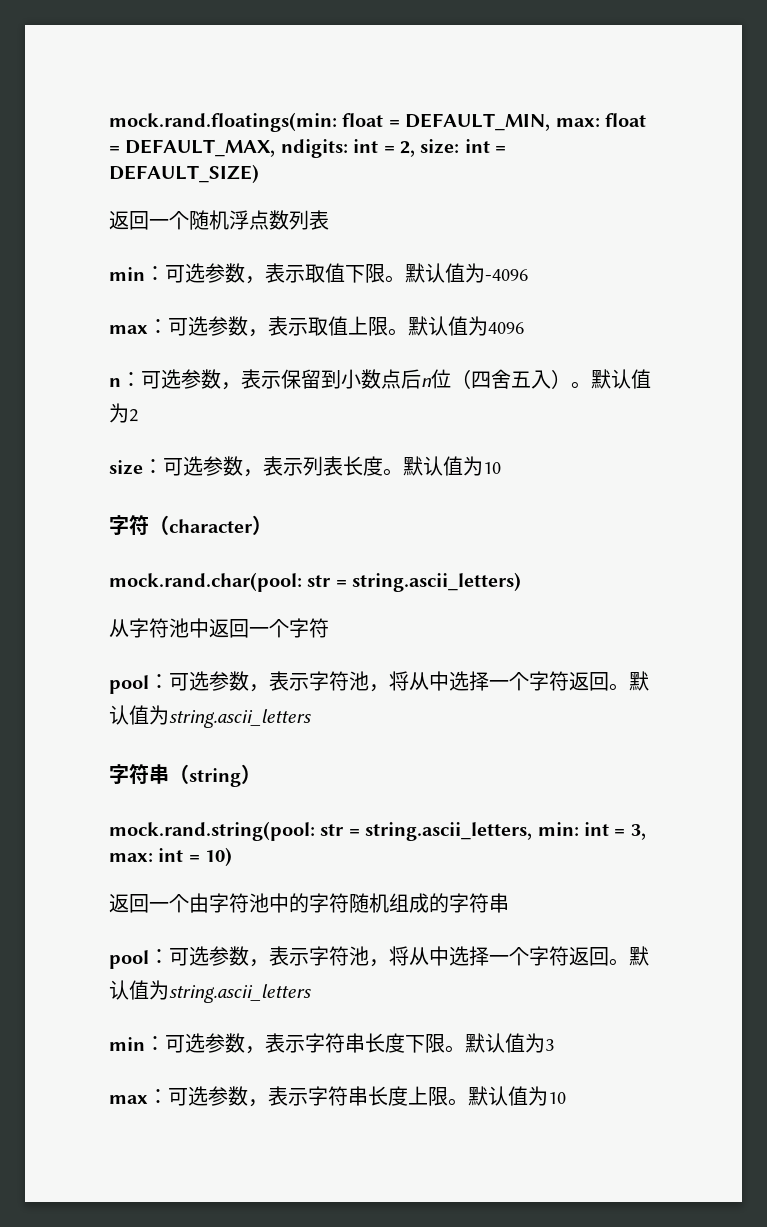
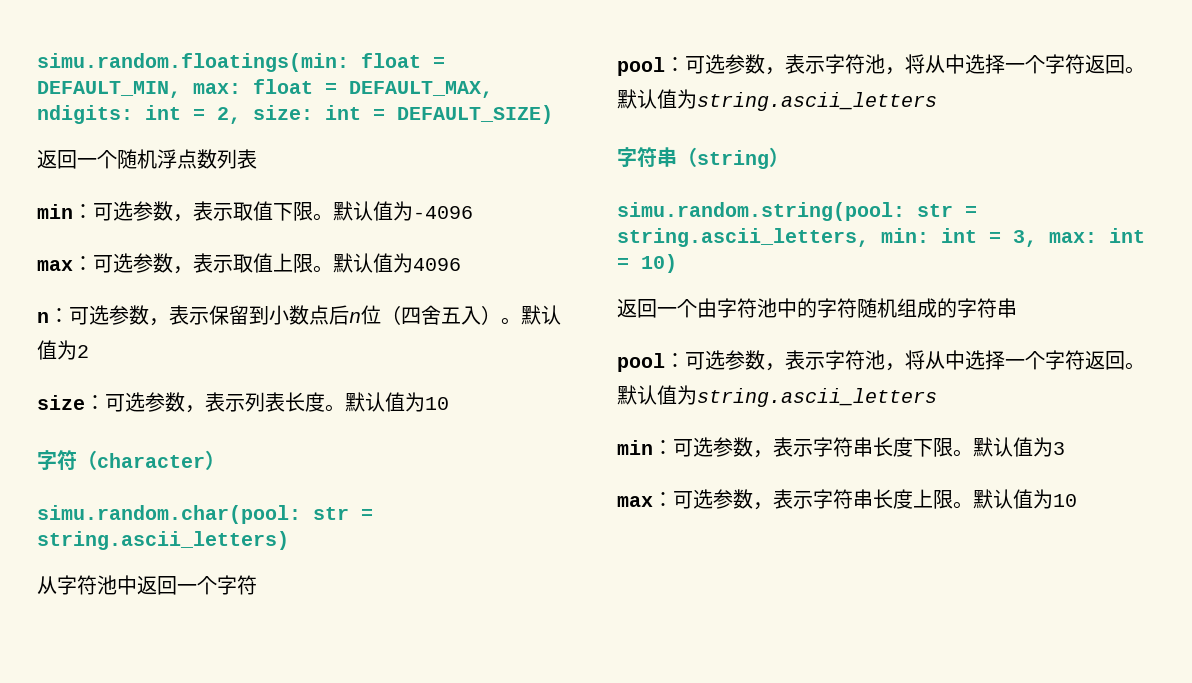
[109,112,337,132] mock.rand.floatings(min: -> [37,53,349,72] simu.random.floatings(min:
[109,572,302,592] mock.rand.char(pool: -> [37,505,301,524] simu.random.char(pool:
[109,821,315,841] mock.rand.string(pool: -> [617,202,905,221] simu.random.string(pool:

